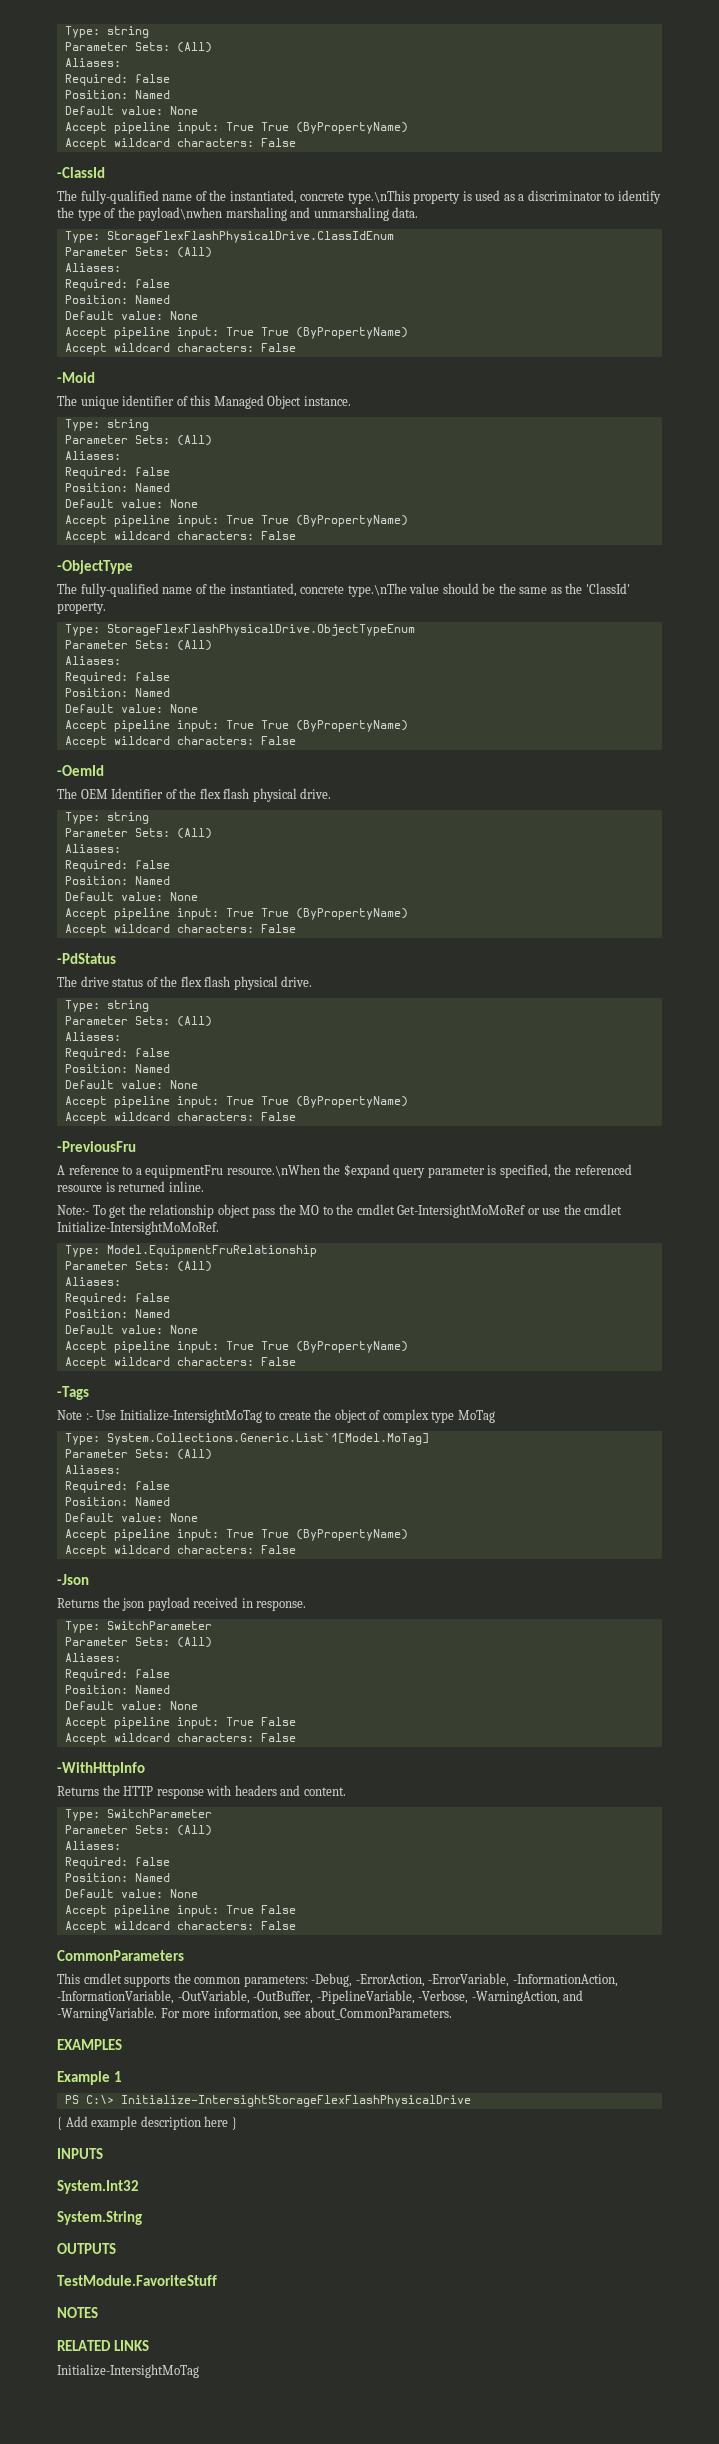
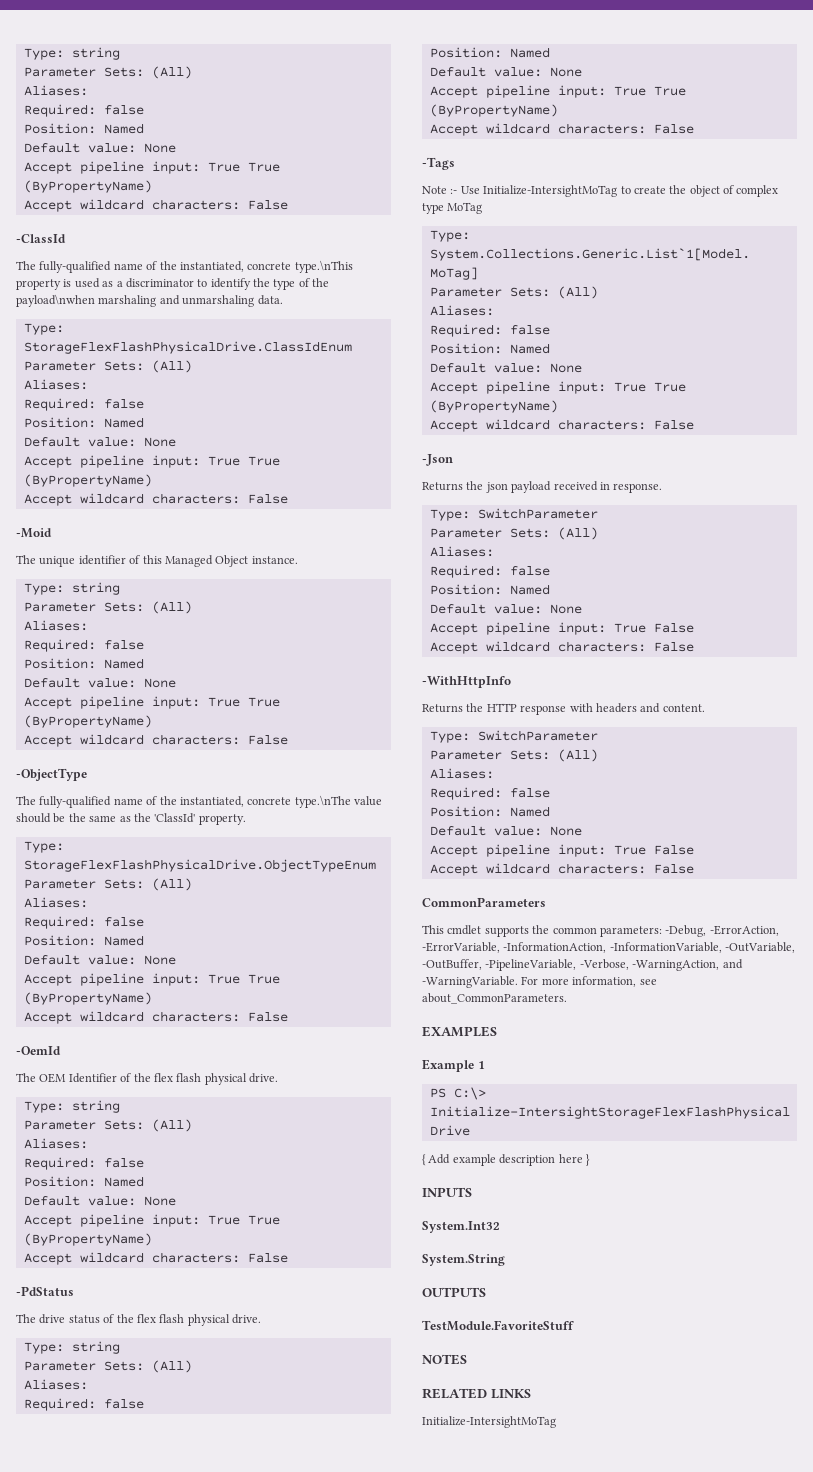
[57,1141,136,1152] [57,1164,632,1178] [57,1181,204,1192] [57,1204,623,1218] [57,1221,219,1235] [64,1245,317,1257] [64,1261,212,1272] [64,1277,121,1286] [64,1293,170,1305] [64,1309,170,1318] [64,1325,198,1334] [64,1341,408,1353] [64,1357,296,1369] // -PreviousFru // A reference to a equipmentFru resource.\nWhen the $expand query parameter is specified, the referenced resource is returned inline. // Note:- To get the relationship object pass the MO to the cmdlet Get-IntersightMoMoRef or use the cmdlet Initialize-IntersightMoMoRef. // Type: Model.EquipmentFruRelationship // Parameter Sets: (All) // Aliases: // Required: false // Position: Named // Default value: None // Accept pipeline input: True True (ByPropertyName) // Accept wildcard characters: False -> (694, 129) none

